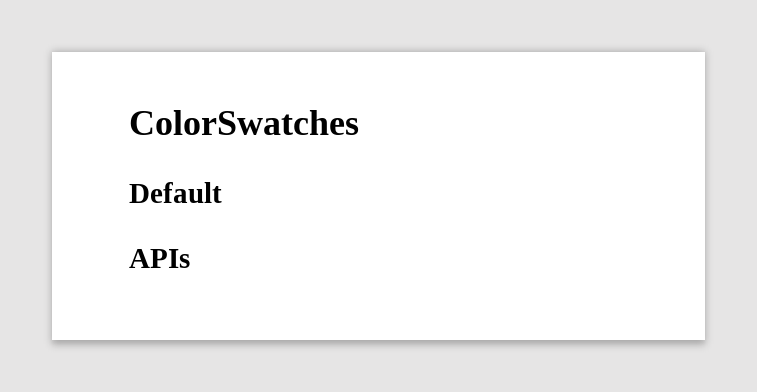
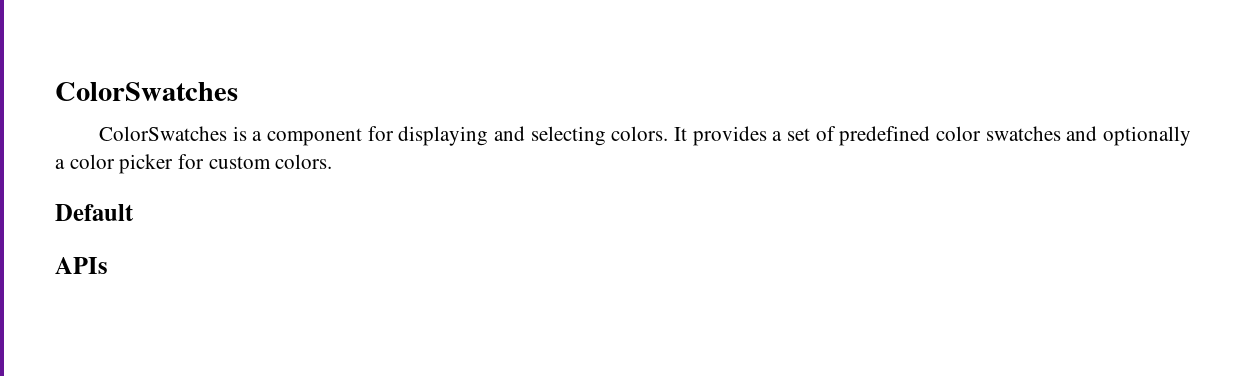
[129,110,359,135] ColorSwatches -> [55,82,238,101] [98,126,1192,146] [55,154,333,174] ColorSwatches // ColorSwatches is a component for displaying and selecting colors. It provides a set of predefined color swatches and optionally a color picker for custom colors.

